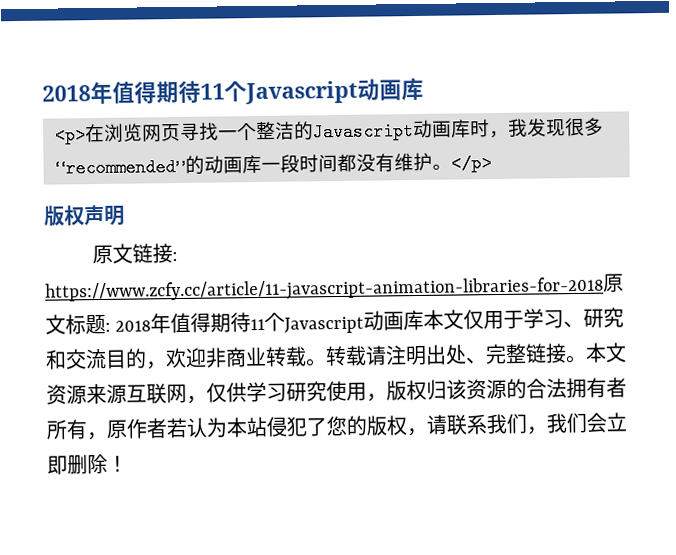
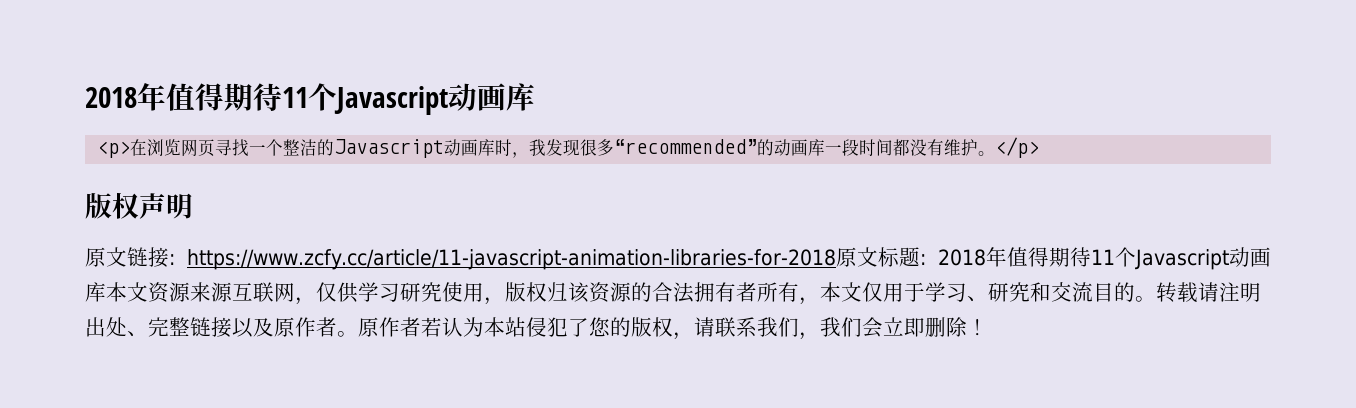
[463,307,625,330] [45,342,627,370] 仅用于学习、研究和交流目的，欢迎非商业转载。转载请注明出处、完整链接。本文 -> (148, 292) none
(108, 436) none -> [820,282,1261,303] [85,317,358,338] 本文仅用于学习、研究和交流目的。转载请注明出处、完整链接以及原作者。

